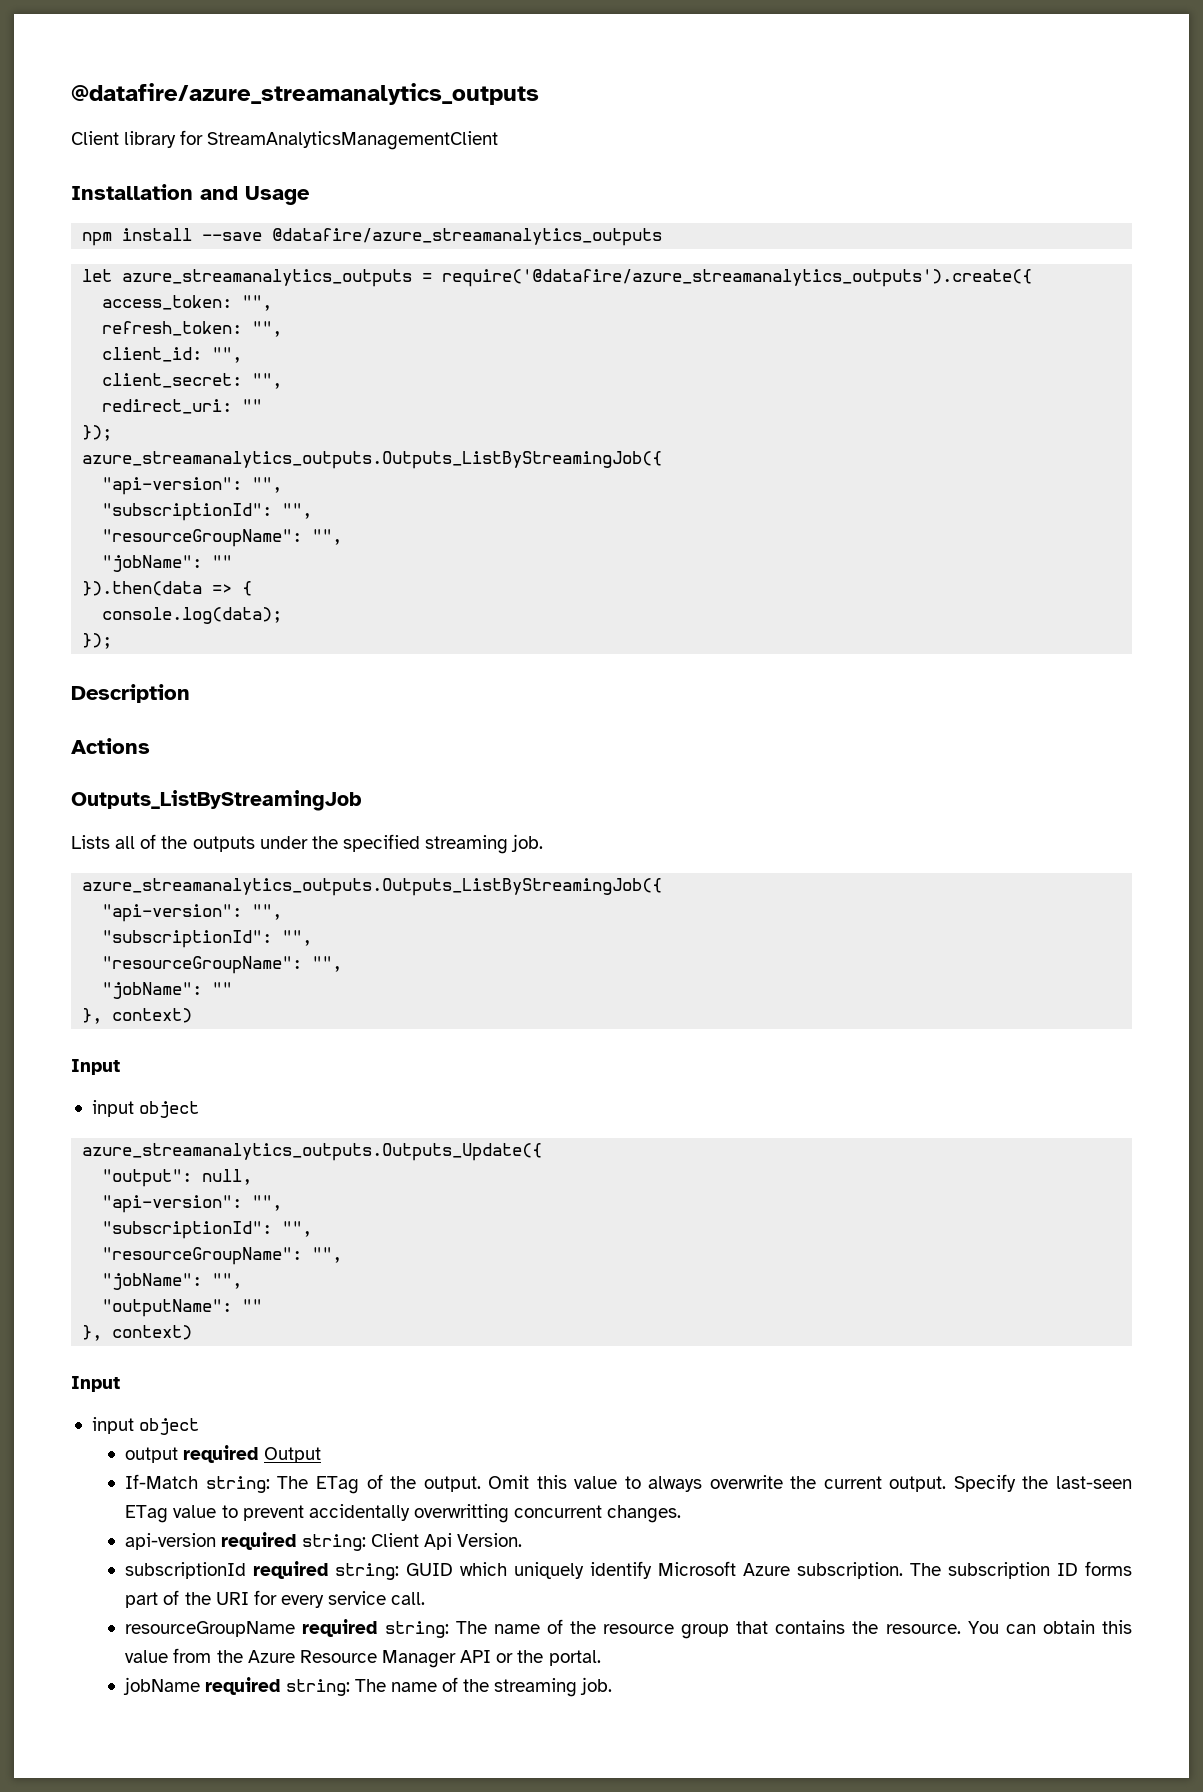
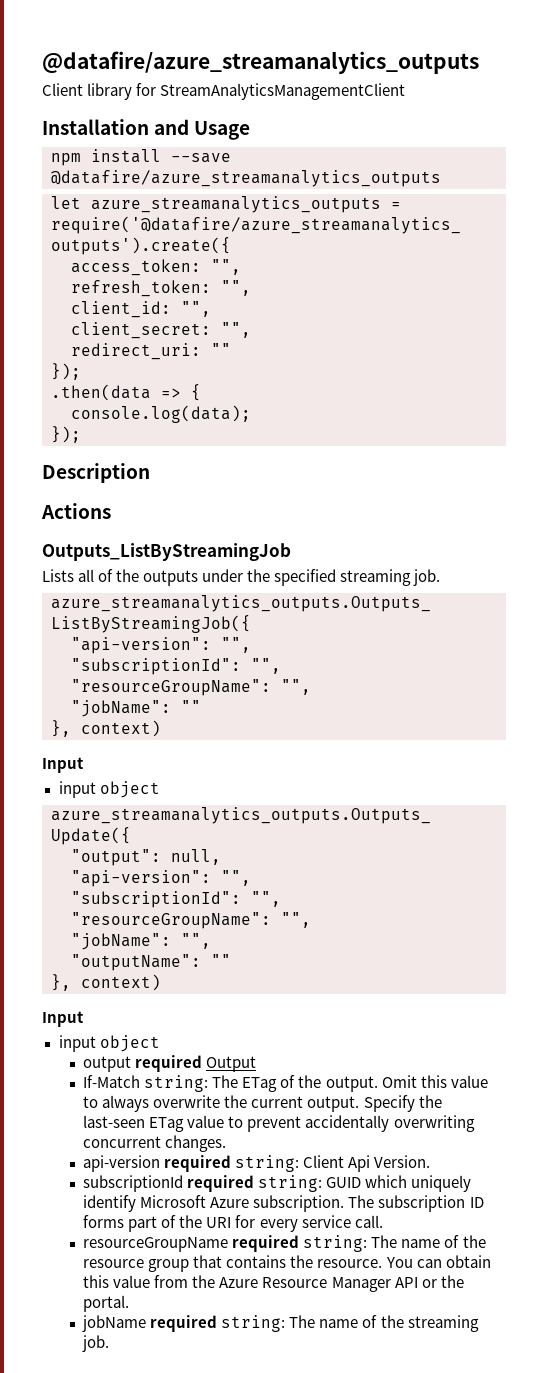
[82,451,663,469] [102,477,283,495] [102,503,313,521] [102,529,343,547] [102,555,233,572] [82,581,203,596] azure_streamanalytics_outputs.Outputs_ListByStreamingJob({ // "api-version": "", // "subscriptionId": "", // "resourceGroupName": "", // "jobName": "" // }).then(data -> [51,384,151,401] .then(data
[414,1504,510,1523] overwritting -> [393,1115,475,1132] overwriting

